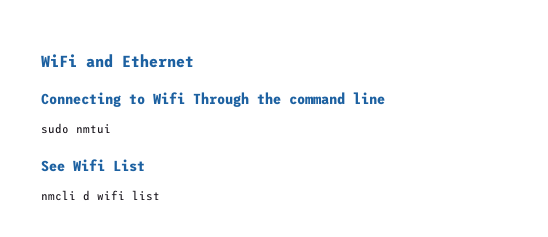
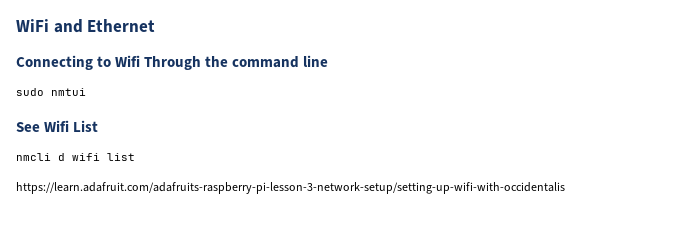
(160, 195) none -> [16,182,565,194] // https://learn.adafruit.com/adafruits-raspberry-pi-lesson-3-network-setup/setting-up-wifi-with-occidentalis

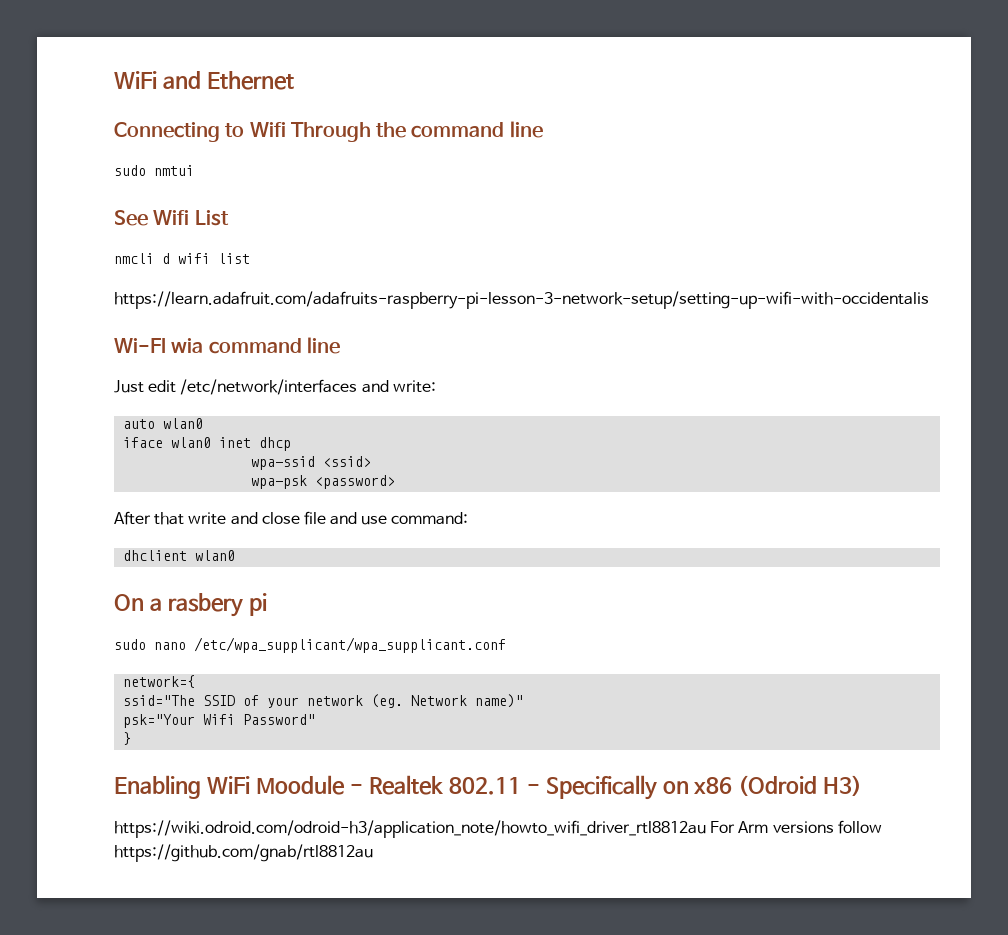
(565, 188) none -> [114,337,340,354] [114,379,436,395] [123,418,204,429] [123,437,292,451] [251,456,372,470] [251,475,396,489] [114,511,469,525] [123,550,236,561] [114,593,267,617] [114,637,506,653] [123,675,196,688] [123,694,524,708] [123,714,316,728] [123,732,132,745] [114,775,863,800] [114,820,882,838] [114,844,373,862] // Wi-FI wia command line // Just edit /etc/network/interfaces and write: // auto wlan0 // iface wlan0 inet dhcp // wpa-ssid <ssid> // wpa-psk <password> // After that write and close file and use command: // dhclient wlan0 // On a rasbery pi // sudo nano /etc/wpa_supplicant/wpa_supplicant.conf // network={ // ssid="The SSID of your network (eg. Network name)" // psk="Your Wifi Password" // } // Enabling WiFi Moodule - Realtek 802.11 - Specifically on x86 (Odroid H3) // https://wiki.odroid.com/odroid-h3/application_note/howto_wifi_driver_rtl8812au For Arm versions follow https://github.com/gnab/rtl8812au

